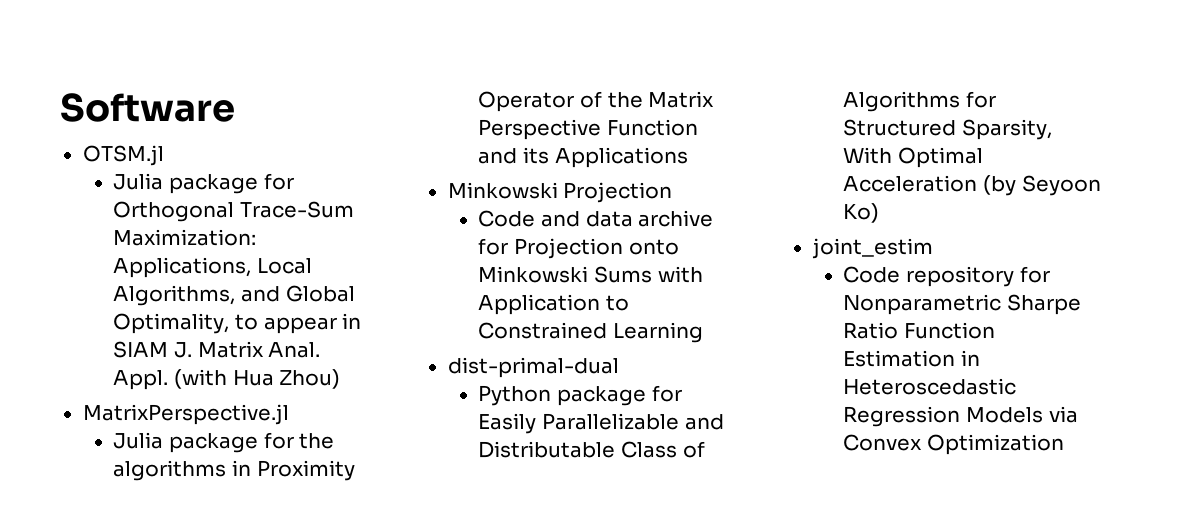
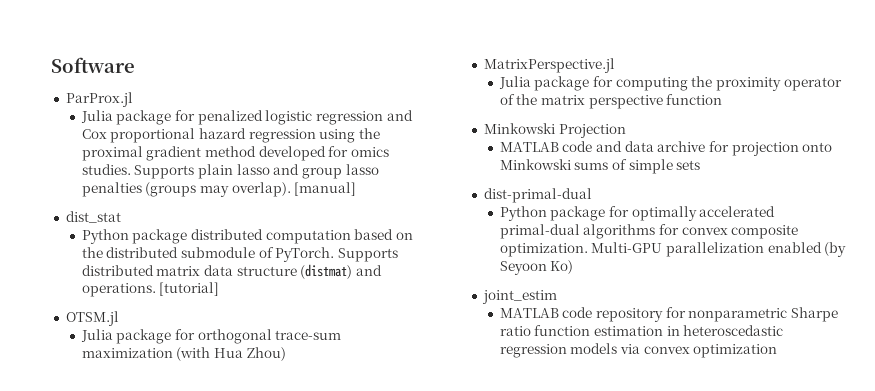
[82,145,164,166] [113,173,294,194] [113,201,354,222] [113,229,257,246] [113,257,312,278] [113,285,355,306] [113,313,362,334] [113,341,321,358] [113,370,169,390] OTSM.jl // Julia package for Orthogonal Trace-Sum Maximization: Applications, Local Algorithms, and Global Optimality, to appear in SIAM J. Matrix Anal. Appl. -> [65,92,133,107] [80,110,413,125] [81,128,381,143] [81,146,390,161] [81,164,379,179] [81,182,357,197] [65,211,121,223] [81,229,414,244] [81,247,399,262] [81,264,383,279] [81,282,220,297] [65,311,119,326] [80,329,342,344] [81,348,173,358] ParProx.jl // Julia package for penalized logistic regression and Cox proportional hazard regression using the proximal gradient method developed for omics studies. Supports plain lasso and group lasso penalties (groups may overlap). [manual] // dist_stat // Python package distributed computation based on the distributed submodule of PyTorch. Supports distributed matrix data structure (distmat) and operations. [tutorial] // OTSM.jl // Julia package for orthogonal trace-sum maximization
[299,433,335,449] [113,460,355,481] [478,91,715,112] [478,119,698,140] [478,147,688,168] the algorithms in Proximity Operator of the Matrix Perspective Function and its Applications -> [615,76,842,91] [499,94,723,109] computing the proximity operator of the matrix perspective function
[478,210,536,227] Code -> [499,141,593,152] MATLAB code
[513,238,623,259] Projection -> [731,142,799,156] projection
[593,266,703,283] [478,294,629,315] [478,322,703,343] [447,357,619,378] [478,385,682,406] [478,413,724,434] [478,441,705,458] [843,91,996,112] [843,119,1052,140] [843,147,983,168] [843,175,1101,196] [843,203,880,223] [811,238,933,259] [843,266,1050,287] [843,294,1081,315] [843,322,995,339] [843,350,980,367] [843,378,1017,395] [843,406,1078,427] [843,434,1064,455] Sums with Application to Constrained Learning // dist-primal-dual // Python package for Easily Parallelizable and Distributable Class of Algorithms for Structured Sparsity, With Optimal Acceleration (by Seyoon Ko) // joint_estim // Code repository for Nonparametric Sharpe Ratio Function Estimation in Heteroscedastic Regression Models via Convex Optimization -> [574,159,701,174] [483,188,592,203] [499,206,776,221] [499,224,799,239] [499,242,847,257] [499,260,574,275] [481,290,557,304] [499,307,839,322] [499,325,784,336] [499,343,778,358] sums of simple sets // dist-primal-dual // Python package for optimally accelerated primal-dual algorithms for convex composite optimization. Multi-GPU parallelization enabled (by Seyoon Ko) // joint_estim // MATLAB code repository for nonparametric Sharpe ratio function estimation in heteroscedastic regression models via convex optimization

